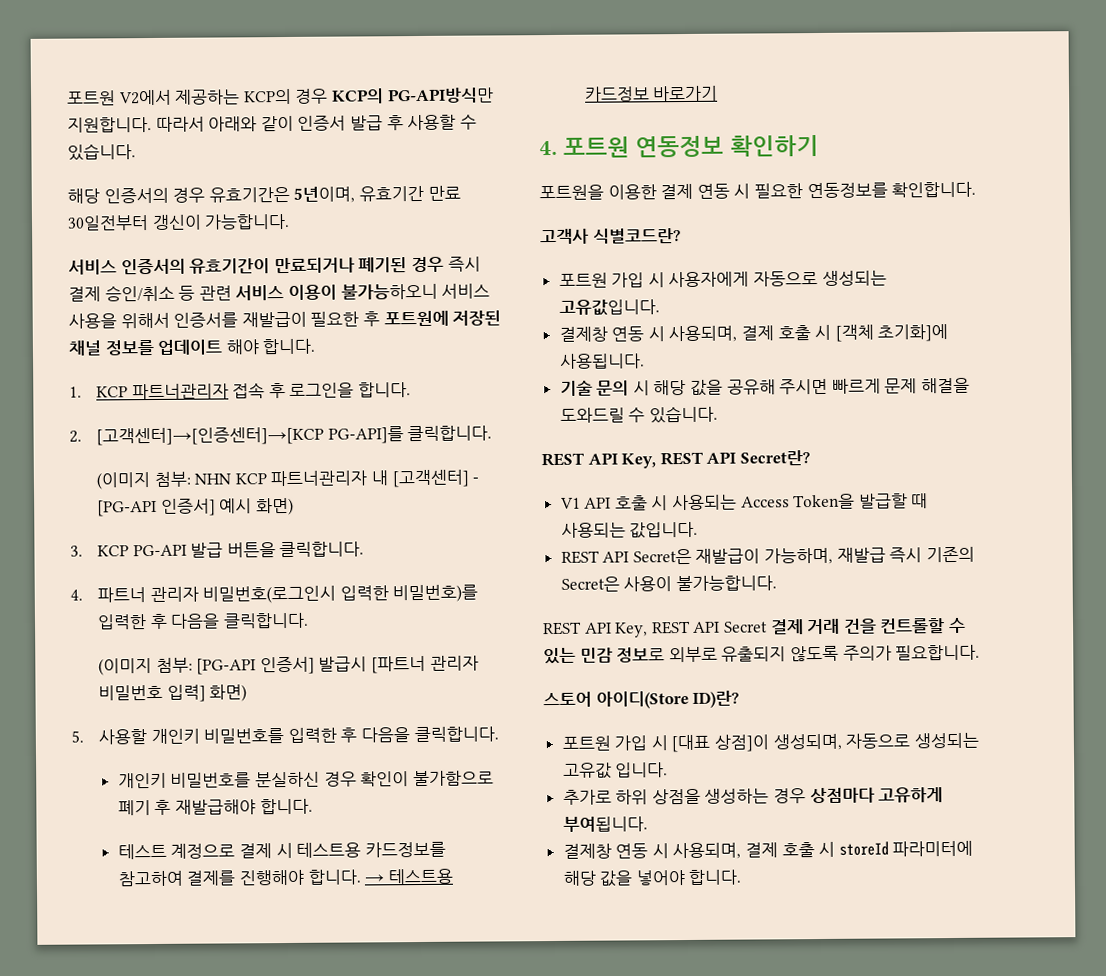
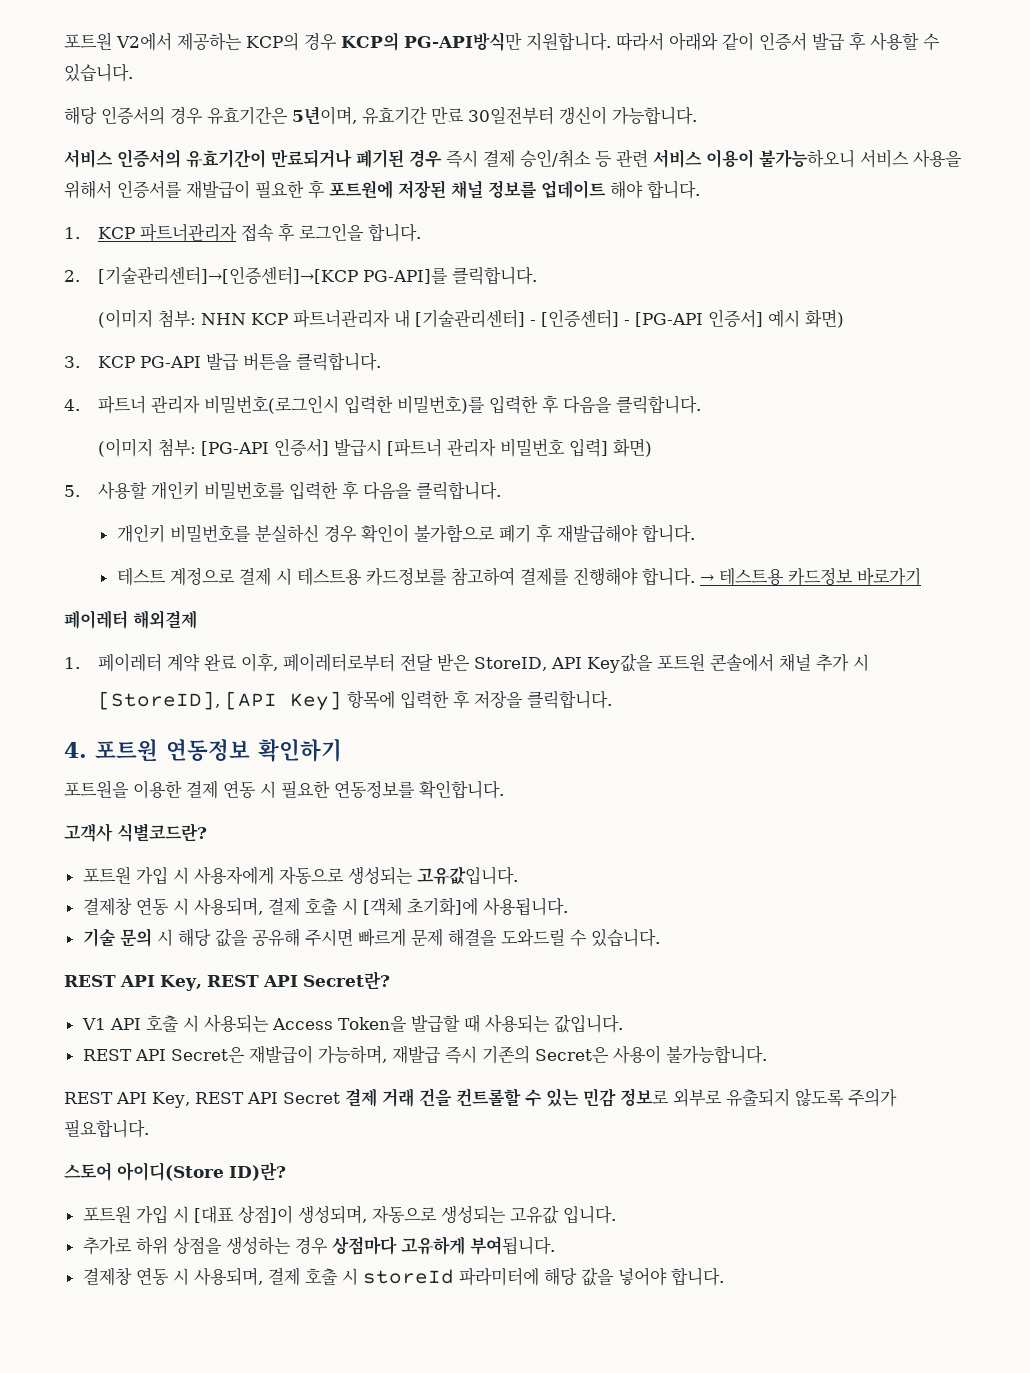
[96,426,325,446] [고객센터]→[인증센터]→[KCP -> [97,266,358,285] [기술관리센터]→[인증센터]→[KCP
[391,469,469,488] [고객센터] -> [414,309,619,328] [기술관리센터] - [인증센터]
(719, 93) none -> [64,610,197,629] [64,653,869,673] [97,690,612,711] // 페이레터 해외결제 // 1. 페이레터 계약 완료 이후, 페이레터로부터 전달 받은 StoreID, API Key값을 포트원 콘솔에서 채널 추가 시 // [StoreID], [API Key] 항목에 입력한 후 저장을 클릭합니다.

